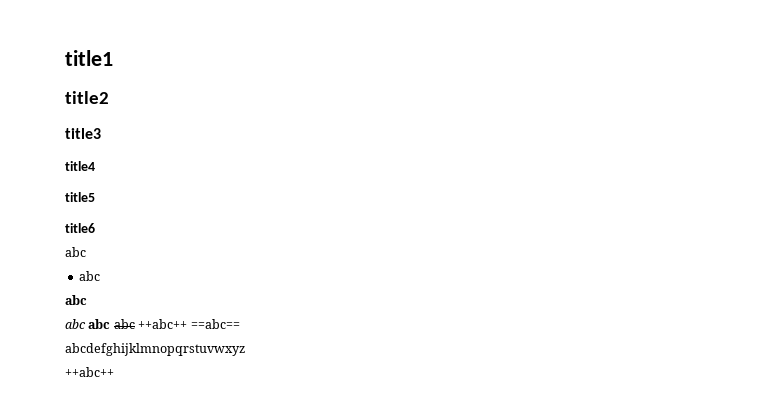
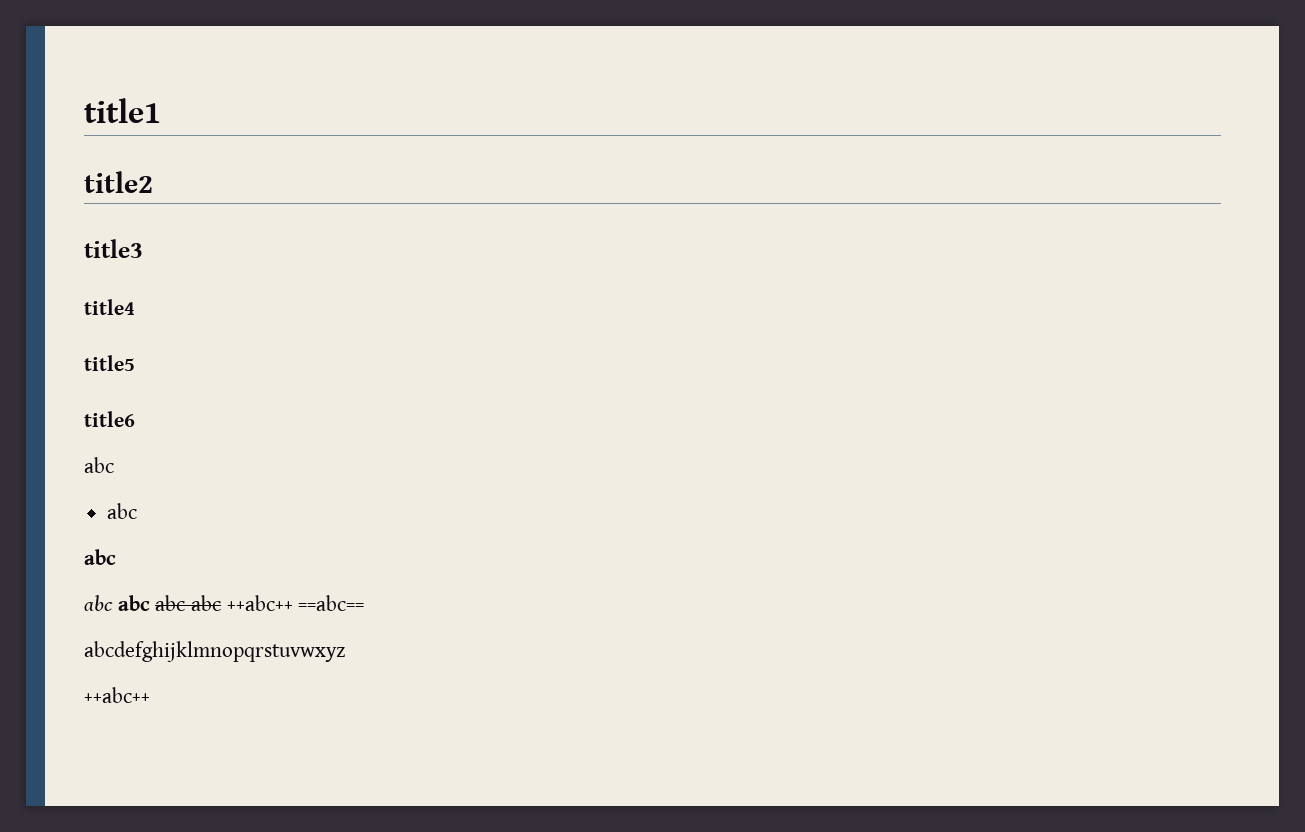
(135, 324) none -> [191,595,222,611] abc

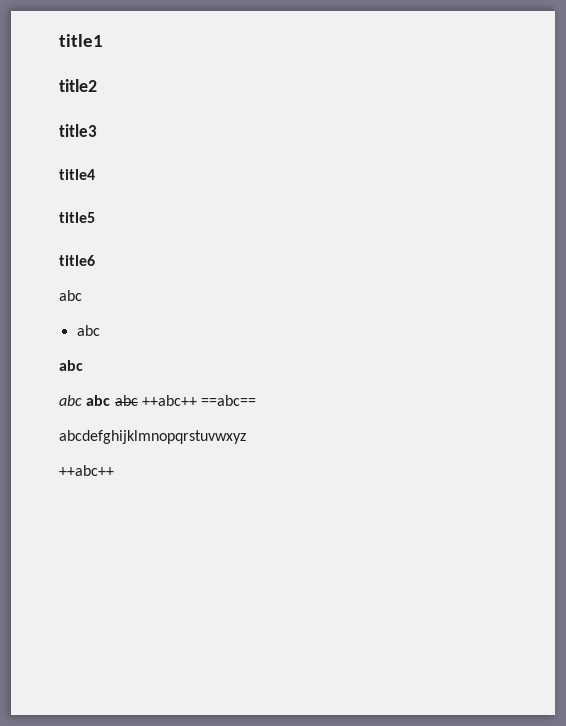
[191,595,222,611] abc -> (138, 400) none

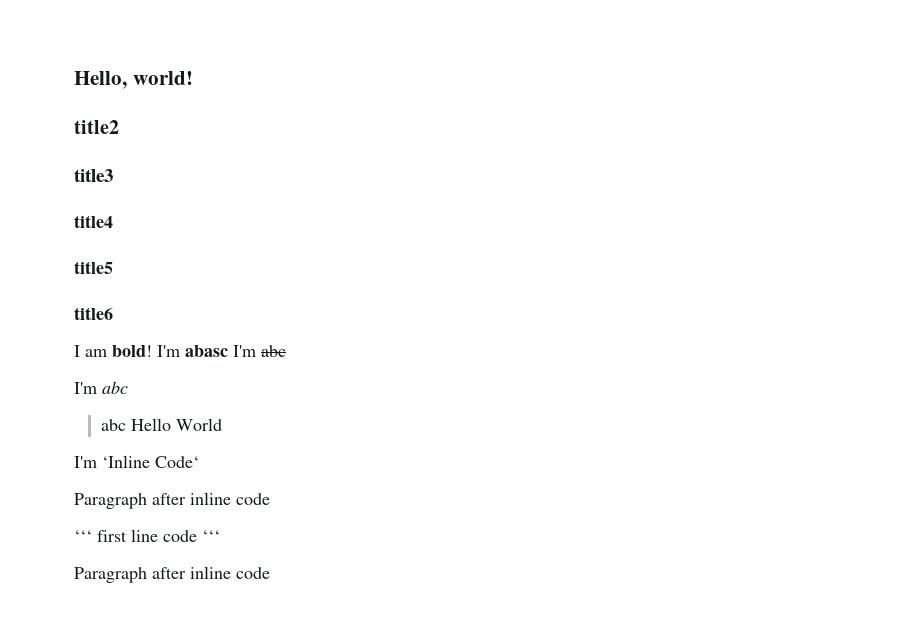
[59,34,103,47] title1 -> [74,71,193,89] Hello, world!
[59,290,82,301] [76,325,100,336] [59,360,83,371] [59,395,257,406] [59,430,246,444] [59,465,114,476] abc // abc // abc // abc abc abc ++abc++ ==abc== // abcdefghijklmnopqrstuvwxyz // ++abc++ -> [74,345,286,357] [74,381,128,394] [100,418,222,431] [74,455,199,468] [74,492,270,509] [74,529,220,542] [74,566,270,583] I am bold! I'm abasc I'm abc // I'm abc // abc Hello World // I'm ‘Inline Code‘ // Paragraph after inline code // ‘‘‘ first line code ‘‘‘ // Paragraph after inline code

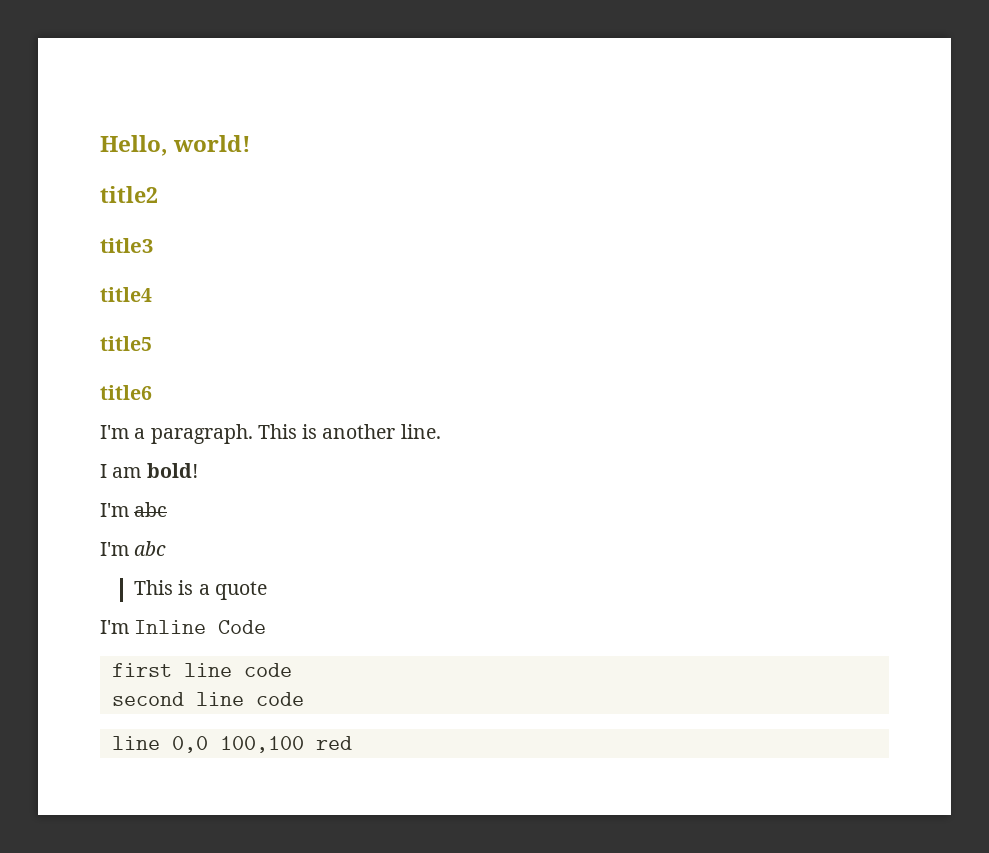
(113, 313) none -> [100,424,441,444] // I'm a paragraph. This is another line.
[157,345,228,357] I'm abasc -> (198, 470) //
[100,418,222,431] [74,455,199,468] [74,492,270,509] [74,529,220,542] [74,566,270,583] abc Hello World // I'm ‘Inline Code‘ // Paragraph after inline code // ‘‘‘ first line code ‘‘‘ // Paragraph after inline code -> [134,580,267,600] [100,620,267,634] [111,663,292,677] [111,692,304,706] [111,736,352,753] This is a quote // I'm Inline Code // first line code // second line code // line 0,0 100,100 red

